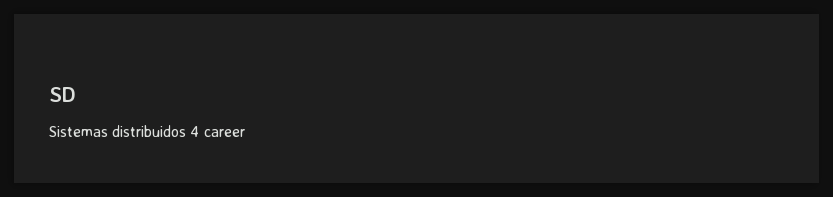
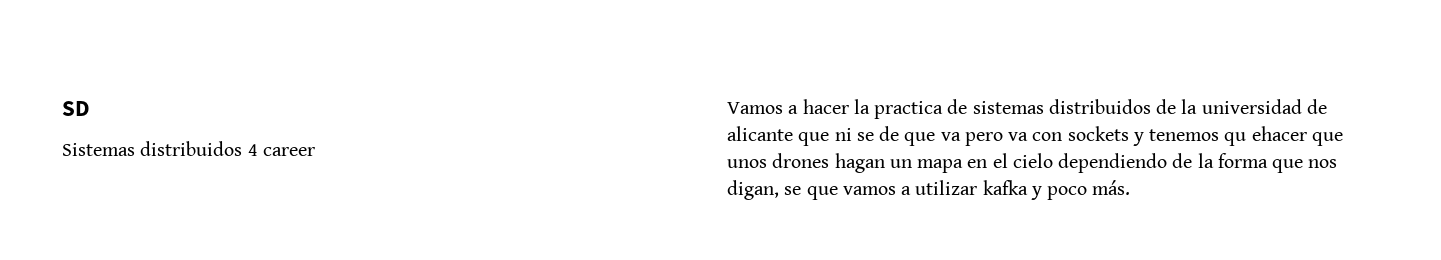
(245, 133) none -> [727,99,1327,119] [727,126,1343,146] [727,153,1338,173] [727,180,1131,200] // Vamos a hacer la practica de sistemas distribuidos de la universidad de alicante que ni se de que va pero va con sockets y tenemos qu ehacer que unos drones hagan un mapa en el cielo dependiendo de la forma que nos digan, se que vamos a utilizar kafka y poco más.

